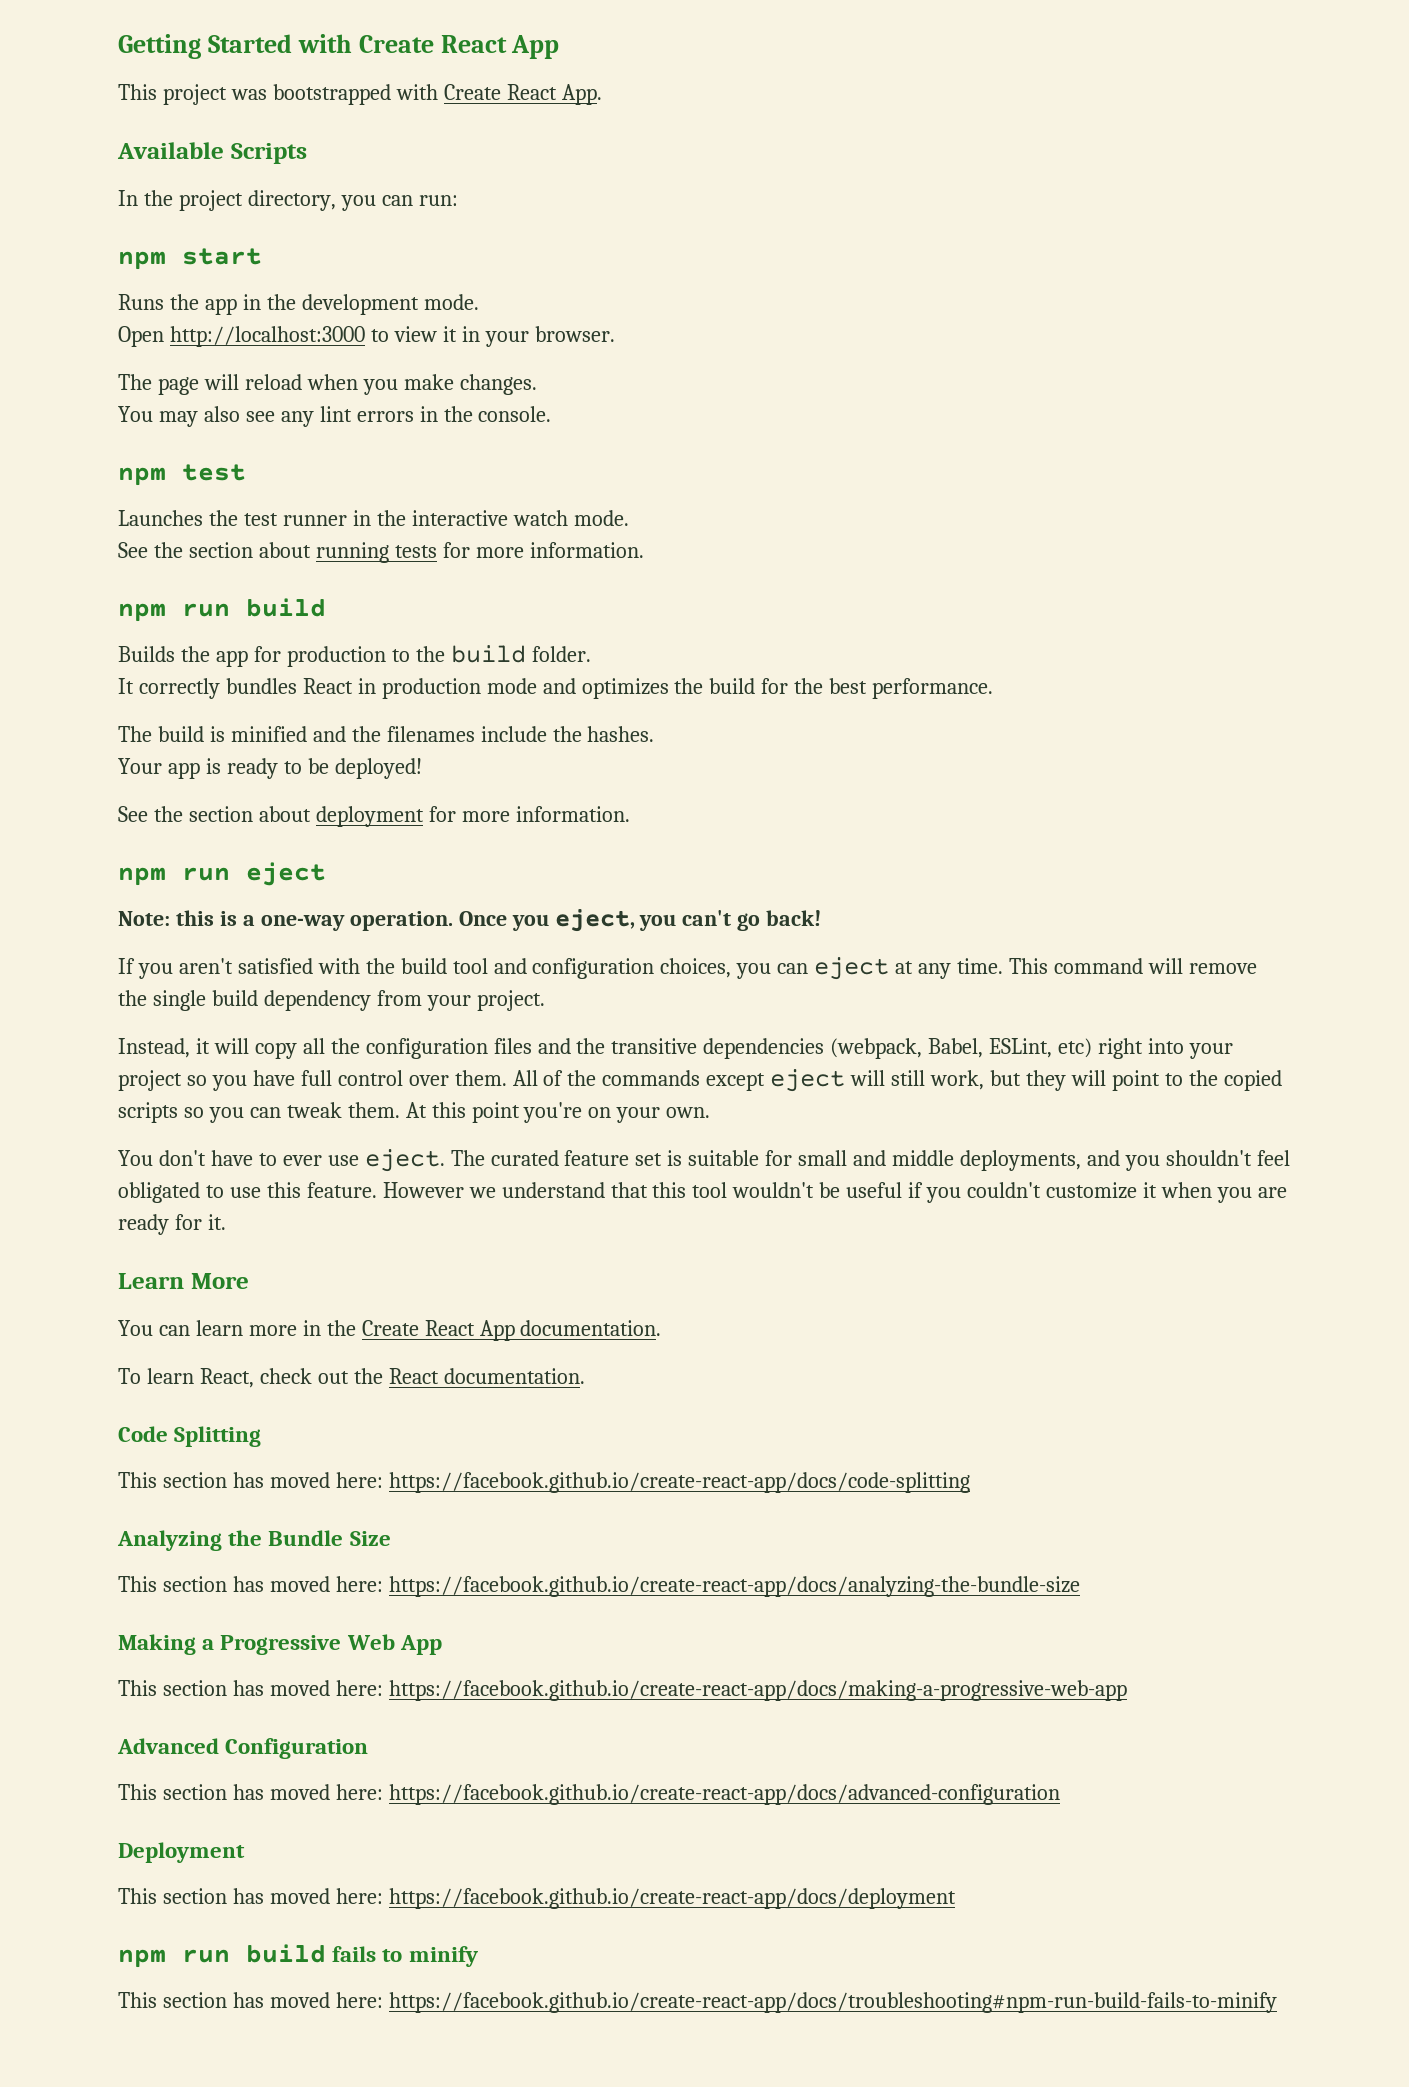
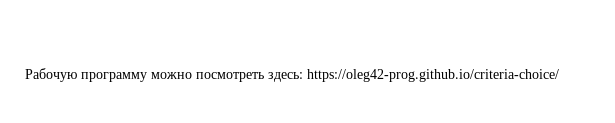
[118,34,560,59] [118,84,602,105] [117,142,307,164] [118,190,458,211] [118,248,262,270] [118,294,479,315] [118,326,615,347] [118,374,537,395] [118,406,552,427] [118,464,246,486] [118,510,629,526] [118,542,644,563] [118,598,326,622] [118,645,591,667] [118,678,994,699] [118,726,655,742] [118,758,422,779] [118,806,630,827] [118,862,326,886] [118,909,822,932] [118,957,1257,980] [118,990,545,1011] [118,1038,1233,1059] [118,1069,1282,1092] [118,1102,711,1123] [118,1149,1290,1172] [118,1182,1287,1203] [118,1214,226,1235] [118,1273,249,1289] [118,1320,662,1341] [118,1368,585,1388] [118,1426,262,1447] [118,1472,970,1493] [117,1530,391,1551] [118,1576,1080,1597] [118,1634,442,1655] [118,1680,1127,1701] [117,1738,369,1759] [118,1784,1060,1805] [118,1842,245,1863] [118,1888,956,1909] [118,1944,478,1968] [118,1992,1277,2013] Getting Started with Create React App // This project was bootstrapped with Create React App. // Available Scripts // In the project directory, you can run: // npm start // Runs the app in the development mode. // Open http://localhost:3000 to view it in your browser. // The page will reload when you make changes. // You may also see any lint errors in the console. // npm test // Launches the test runner in the interactive watch mode. // See the section about running tests for more information. // npm run build // Builds the app for production to the build folder. // It correctly bundles React in production mode and optimizes the build for the best performance. // The build is minified and the filenames include the hashes. // Your app is ready to be deployed! // See the section about deployment for more information. // npm run eject // Note: this is a one-way operation. Once you eject, you can't go back! // If you aren't satisfied with the build tool and configuration choices, you can eject at any time. This command will remove the single build dependency from your project. // Instead, it will copy all the configuration files and the transitive dependencies (webpack, Babel, ESLint, etc) right into your project so you have full control over them. All of the commands except eject will still work, but they will point to the copied scripts so you can tweak them. At this point you're on your own. // You don't have to ever use eject. The curated feature set is suitable for small and middle deployments, and you shouldn't feel obligated to use this feature. However we understand that this tool wouldn't be useful if you couldn't customize it when you are ready for it. // Learn More // You can learn more in the Create React App documentation. // To learn React, check out the React documentation. // Code Splitting // This section has moved here: https://facebook.github.io/create-react-app/docs/code-splitting // Analyzing the Bundle Size // This section has moved here: https://facebook.github.io/create-react-app/docs/analyzing-the-bundle-size // Making a Progressive Web App // This section has moved here: https://facebook.github.io/create-react-app/docs/making-a-progressive-web-app // Advanced Configuration // This section has moved here: https://facebook.github.io/create-react-app/docs/advanced-configuration // Deployment // This section has moved here: https://facebook.github.io/create-react-app/docs/deployment // npm run build fails to minify // This section has moved here: https://facebook.github.io/create-react-app/docs/troubleshooting#npm-run-build-fails-to-minify -> [25,68,559,82] Рабочую программу можно посмотреть здесь: https://oleg42-prog.github.io/criteria-choice/

